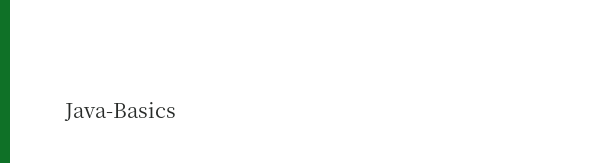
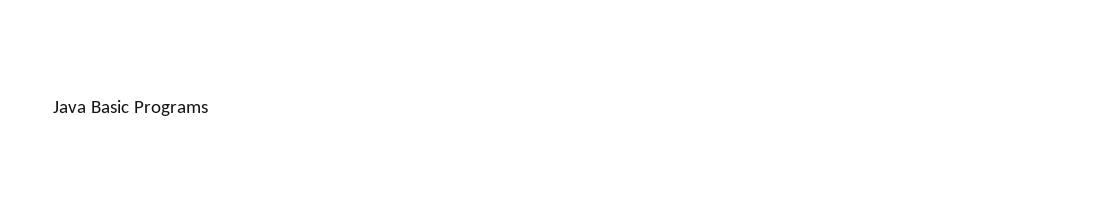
[64,102,176,121] Java-Basics -> [53,100,208,116] Java Basic Programs

